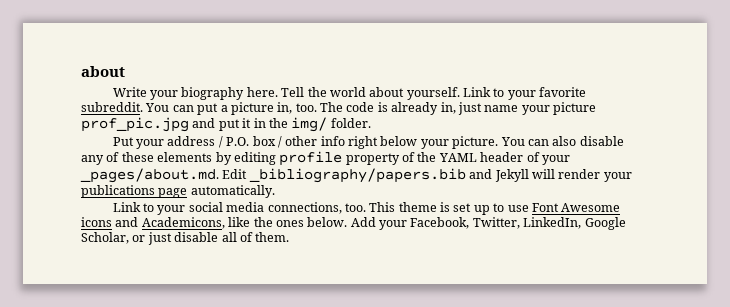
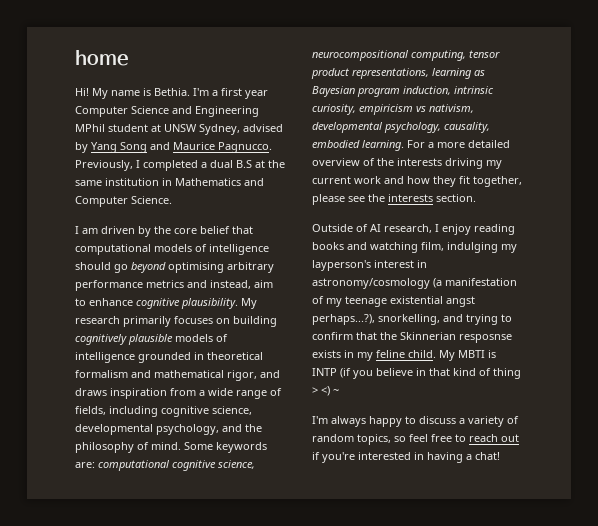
[81,66,125,77] [112,87,587,100] [81,102,596,115] [81,117,371,132] [112,136,624,149] [81,151,570,166] [80,168,632,183] [81,185,275,198] [112,202,621,215] [81,217,626,230] [81,232,290,245] about // Write your biography here. Tell the world about yourself. Link to your favorite subreddit. You can put a picture in, too. The code is already in, just name your picture prof_pic.jpg and put it in the img/ folder. // Put your address / P.O. box / other info right below your picture. You can also disable any of these elements by editing profile property of the YAML header of your _pages/about.md. Edit _bibliography/papers.bib and Jekyll will render your publications page automatically. // Link to your social media connections, too. This theme is set up to use Font Awesome icons and Academicons, like the ones below. Add your Facebook, Twitter, LinkedIn, Google Scholar, or just disable all of them. -> [75,50,128,66] [75,88,268,99] [75,106,259,117] [75,124,283,135] [75,142,272,153] [75,160,285,171] [75,178,264,186] [75,196,172,207] [75,226,253,237] [75,244,269,255] [75,262,274,273] [75,280,273,291] [75,298,257,309] [75,316,277,327] [75,334,228,345] [75,352,263,363] [75,370,280,381] [75,388,282,399] [75,406,252,417] [75,424,262,435] [75,442,267,453] [75,460,255,471] [312,50,500,61] [311,68,485,79] [312,86,494,97] [312,104,474,115] [312,122,490,133] [312,140,510,151] [312,158,502,169] [312,176,522,187] [312,194,476,205] [312,224,515,235] [312,242,517,253] [312,260,427,271] [312,278,517,289] [312,296,475,307] [312,314,512,325] [312,332,512,343] [312,350,496,361] [312,368,521,379] [312,386,339,396] [312,416,519,427] [312,434,519,445] [312,452,500,463] home // Hi! My name is Bethia. I'm a first year Computer Science and Engineering MPhil student at UNSW Sydney, advised by Yang Song and Maurice Pagnucco. Previously, I completed a dual B.S at the same institution in Mathematics and Computer Science. // I am driven by the core belief that computational models of intelligence should go beyond optimising arbitrary performance metrics and instead, aim to enhance cognitive plausibility. My research primarily focuses on building cognitively plausible models of intelligence grounded in theoretical formalism and mathematical rigor, and draws inspiration from a wide range of fields, including cognitive science, developmental psychology, and the philosophy of mind. Some keywords are: computational cognitive science, neurocompositional computing, tensor product representations, learning as Bayesian program induction, intrinsic curiosity, empiricism vs nativism, developmental psychology, causality, embodied learning. For a more detailed overview of the interests driving my current work and how they fit together, please see the interests section. // Outside of AI research, I enjoy reading books and watching film, indulging my layperson's interest in astronomy/cosmology (a manifestation of my teenage existential angst perhaps...?), snorkelling, and trying to confirm that the Skinnerian resposnse exists in my feline child. My MBTI is INTP (if you believe in that kind of thing > <) ~ // I'm always happy to discuss a variety of random topics, so feel free to reach out if you're interested in having a chat!

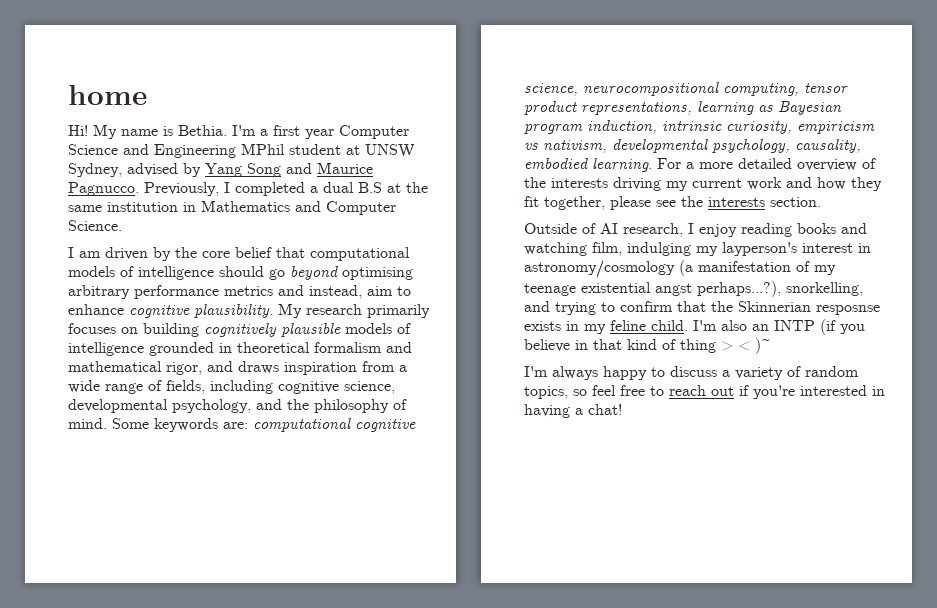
[439,350,496,361] My MBTI is -> [693,320,769,331] I'm also an
[321,386,339,396] <) ~ -> [738,338,771,354] < )~

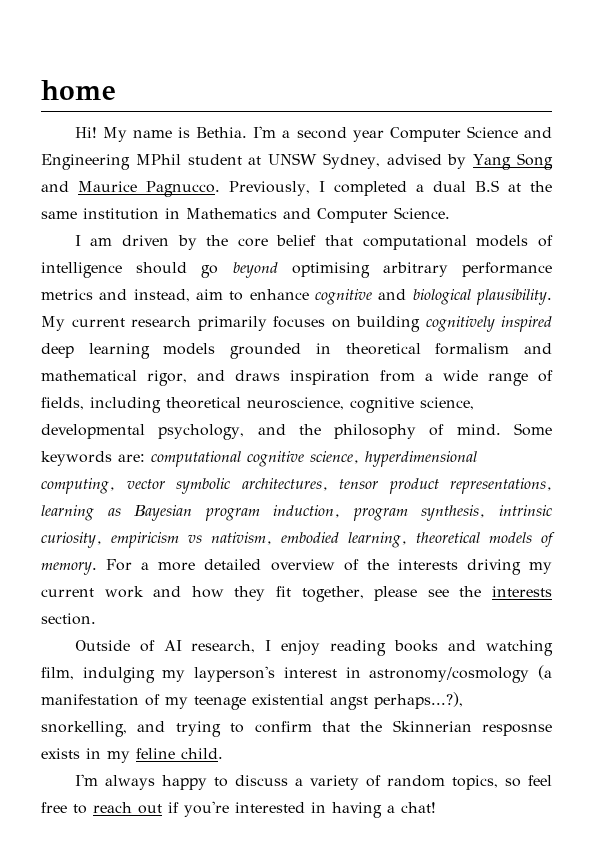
[273,125,300,136] first -> [296,127,347,139] second
(190, 311) none -> [378,289,471,305] and biological
(302, 310) none -> [71,318,125,327] current
[281,323,411,337] [68,342,144,356] plausible models of intelligence -> [501,316,552,332] [41,343,216,359] inspired deep learning models
(273, 387) none -> [166,397,344,410] theoretical neuroscience,
[583,82,799,96] neurocompositional computing, -> [365,451,477,467] [41,478,328,494] hyperdimensional computing, vector symbolic architectures,
(657, 127) none -> [352,505,486,521] program synthesis,
[612,139,861,153] [524,158,652,172] developmental psychology, causality, embodied learning. -> [280,532,555,548] [41,562,97,575] embodied learning, theoretical models of memory.
[693,319,865,335] [524,338,771,354] I'm also an INTP (if you believe in that kind of thing > < )~ -> (223, 753) none

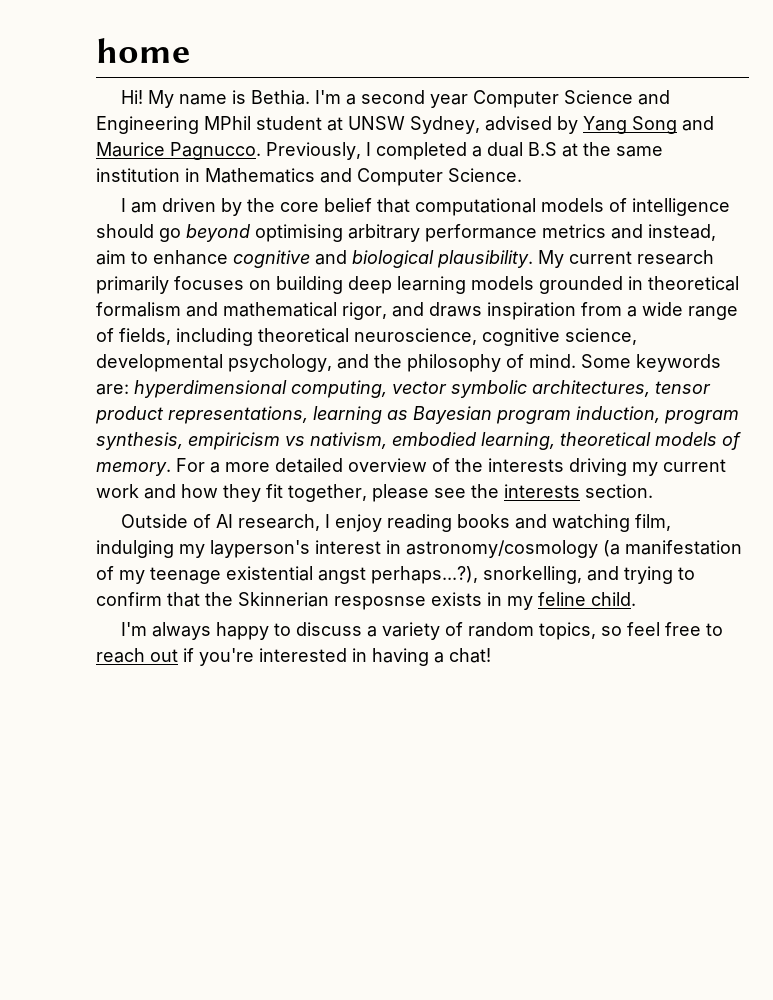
[425,316,552,332] cognitively inspired -> (343, 285) none
[151,451,359,467] computational cognitive science, -> (129, 389) none
[499,505,553,516] [41,532,102,548] intrinsic curiosity, -> (183, 441) none

